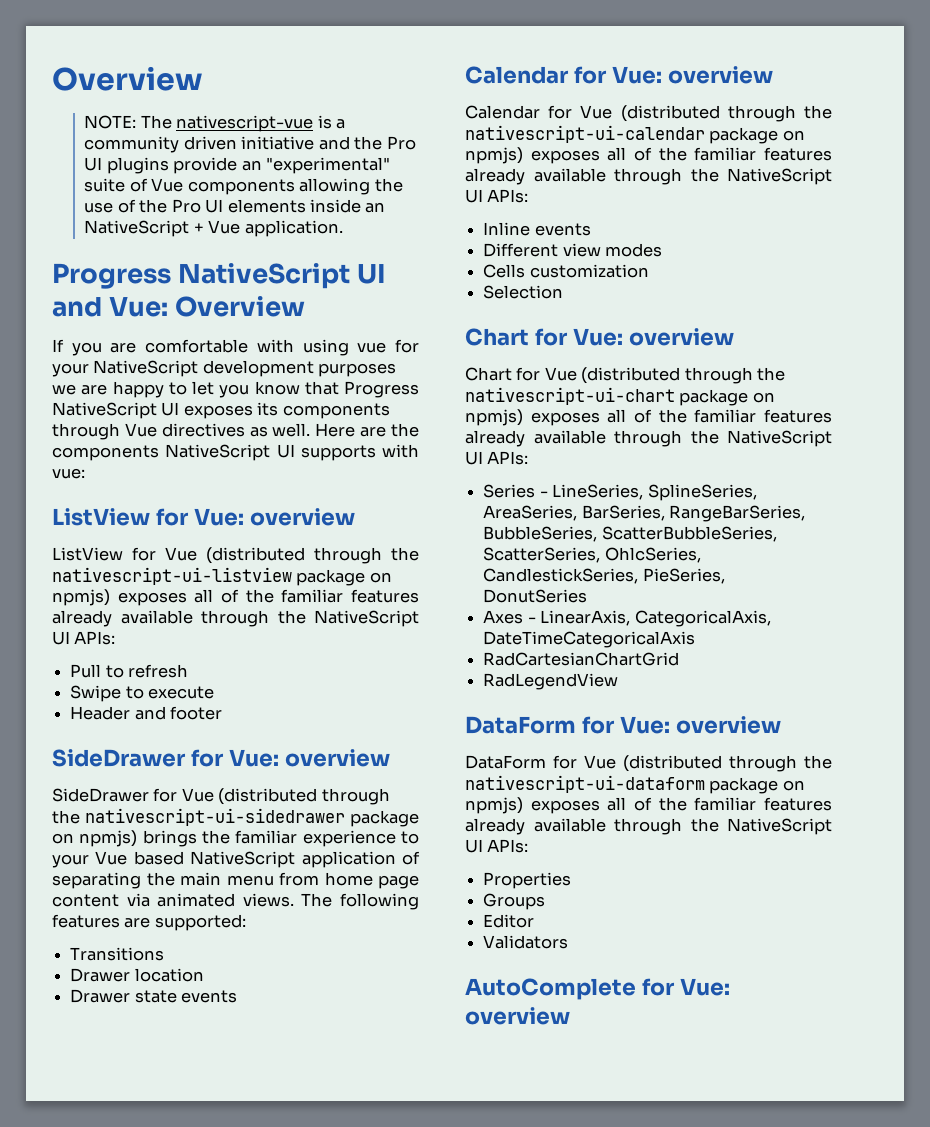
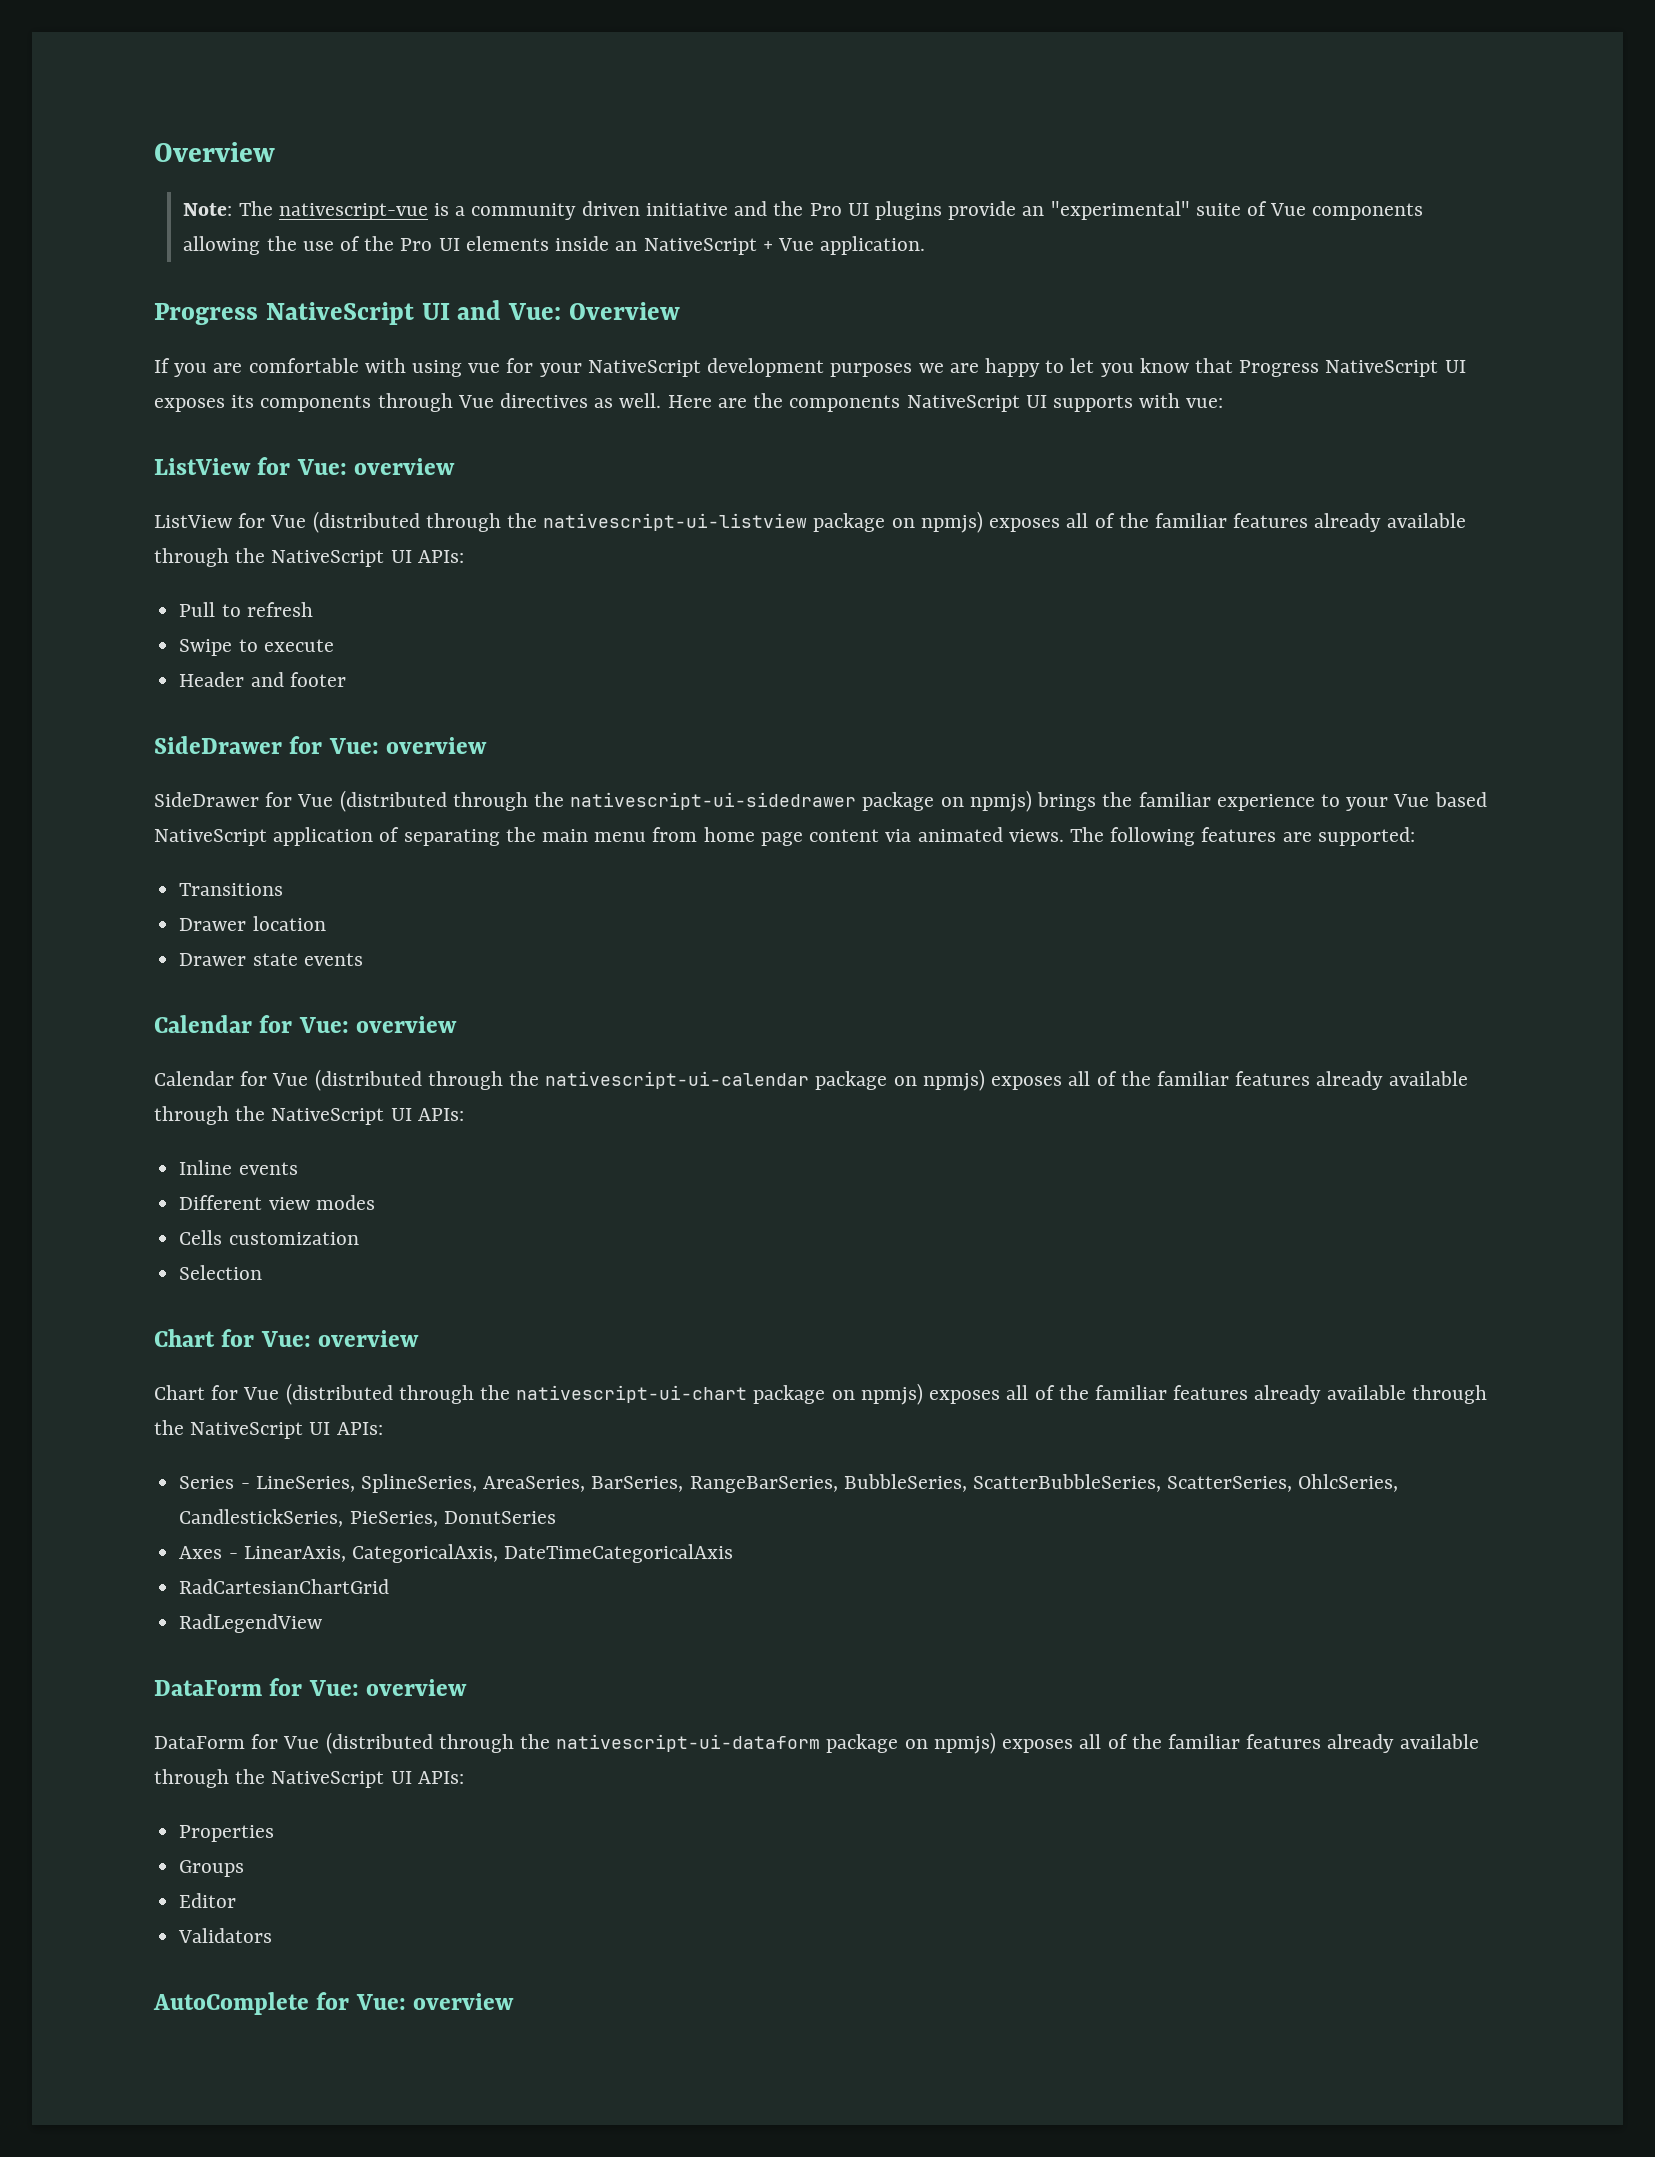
[52,66,203,91] [84,115,137,129] Overview // NOTE: -> [154,142,275,162] [183,203,233,216] Overview // Note:

